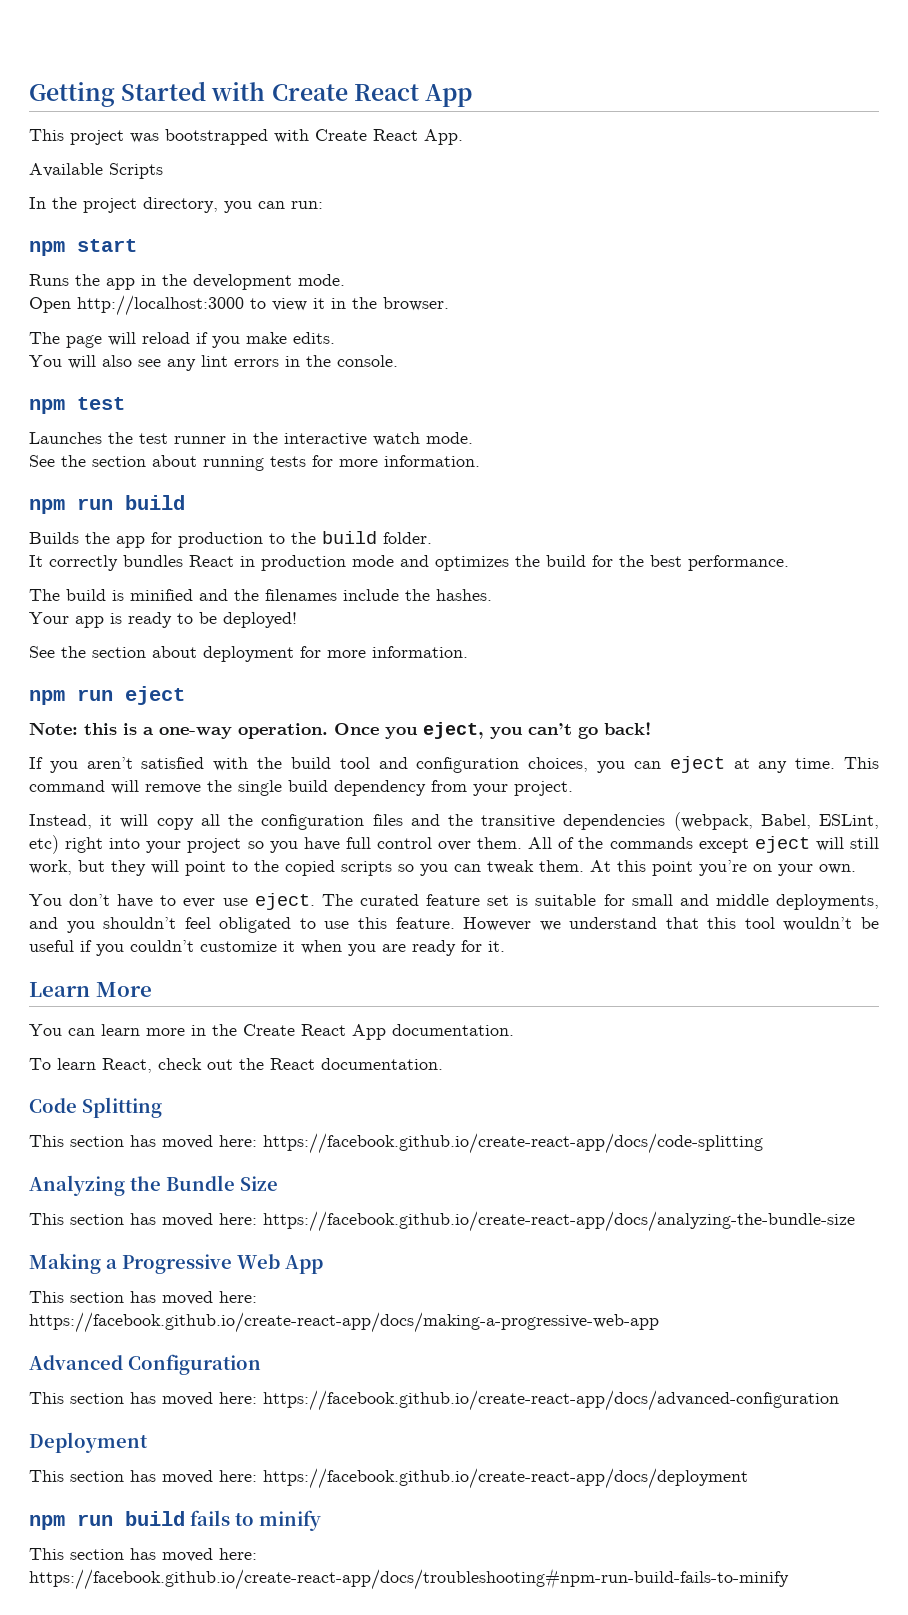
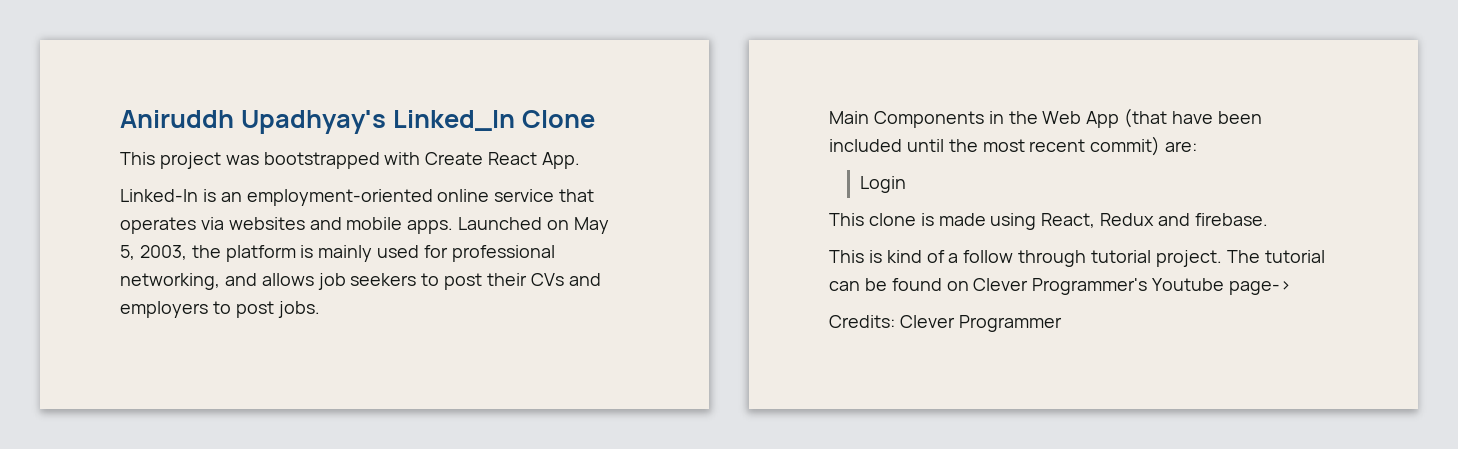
[29,81,473,107] Getting Started with Create React App -> [120,110,595,134] Aniruddh Upadhyay's Linked_In Clone
[29,163,163,179] [29,197,323,213] [29,239,137,256] [29,274,345,290] [29,295,449,316] [29,332,335,348] [29,355,398,371] [29,397,125,414] [29,432,473,446] [29,455,480,471] [29,495,185,514] [29,531,432,548] [29,555,789,571] [29,589,492,601] [29,612,297,628] [29,646,468,662] [29,686,185,705] [29,722,651,739] [29,756,880,773] [29,780,573,796] [29,812,879,831] [29,835,879,854] [29,860,856,876] [29,893,880,910] [29,917,879,933] [29,940,505,956] [29,982,152,997] [29,1024,514,1040] [29,1058,443,1073] [29,1097,162,1118] [29,1133,763,1154] [29,1175,278,1196] [29,1211,855,1232] [29,1253,323,1274] [29,1291,257,1305] [29,1312,659,1333] [29,1354,261,1375] [29,1390,839,1411] [29,1432,148,1453] [29,1468,748,1489] [29,1510,321,1531] [29,1548,257,1562] [29,1568,789,1590] Available Scripts // In the project directory, you can run: // npm start // Runs the app in the development mode. // Open http://localhost:3000 to view it in the browser. // The page will reload if you make edits. // You will also see any lint errors in the console. // npm test // Launches the test runner in the interactive watch mode. // See the section about running tests for more information. // npm run build // Builds the app for production to the build folder. // It correctly bundles React in production mode and optimizes the build for the best performance. // The build is minified and the filenames include the hashes. // Your app is ready to be deployed! // See the section about deployment for more information. // npm run eject // Note: this is a one-way operation. Once you eject, you can’t go back! // If you aren’t satisfied with the build tool and configuration choices, you can eject at any time. This command will remove the single build dependency from your project. // Instead, it will copy all the configuration files and the transitive dependencies (webpack, Babel, ESLint, etc) right into your project so you have full control over them. All of the commands except eject will still work, but they will point to the copied scripts so you can tweak them. At this point you’re on your own. // You don’t have to ever use eject. The curated feature set is suitable for small and middle deployments, and you shouldn’t feel obligated to use this feature. However we understand that this tool wouldn’t be useful if you couldn’t customize it when you are ready for it. // Learn More // You can learn more in the Create React App documentation. // To learn React, check out the React documentation. // Code Splitting // This section has moved here: https://facebook.github.io/create-react-app/docs/code-splitting // Analyzing the Bundle Size // This section has moved here: https://facebook.github.io/create-react-app/docs/analyzing-the-bundle-size // Making a Progressive Web App // This section has moved here: https://facebook.github.io/create-react-app/docs/making-a-progressive-web-app // Advanced Configuration // This section has moved here: https://facebook.github.io/create-react-app/docs/advanced-configuration // Deployment // This section has moved here: https://facebook.github.io/create-react-app/docs/deployment // npm run build fails to minify // This section has moved here: https://facebook.github.io/create-react-app/docs/troubleshooting#npm-run-build-fails-to-minify -> [120,189,595,206] [120,217,609,234] [120,245,555,262] [120,273,601,290] [120,301,320,318] [829,108,1262,128] [829,136,1198,156] [860,176,907,193] [829,213,1268,230] [829,250,1325,267] [829,278,1292,295] [829,315,1062,332] Linked-In is an employment-oriented online service that operates via websites and mobile apps. Launched on May 5, 2003, the platform is mainly used for professional networking, and allows job seekers to post their CVs and employers to post jobs. // Main Components in the Web App (that have been included until the most recent commit) are: // Login // This clone is made using React, Redux and firebase. // This is kind of a follow through tutorial project. The tutorial can be found on Clever Programmer's Youtube page-> // Credits: Clever Programmer

